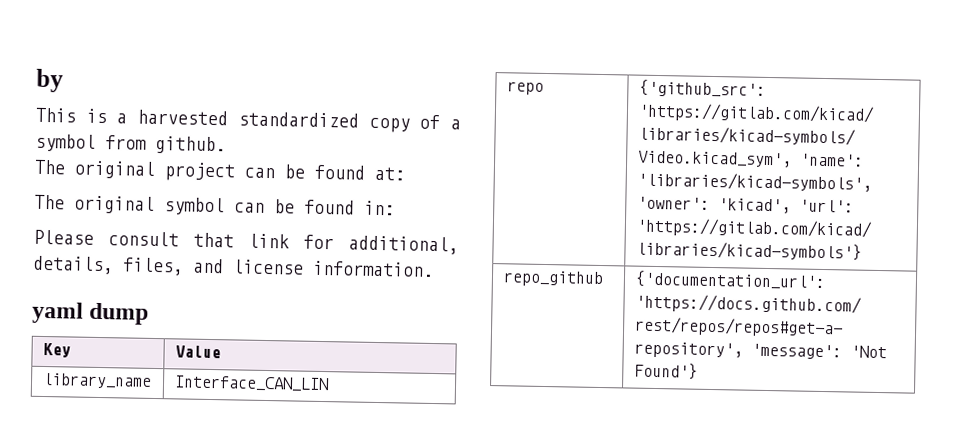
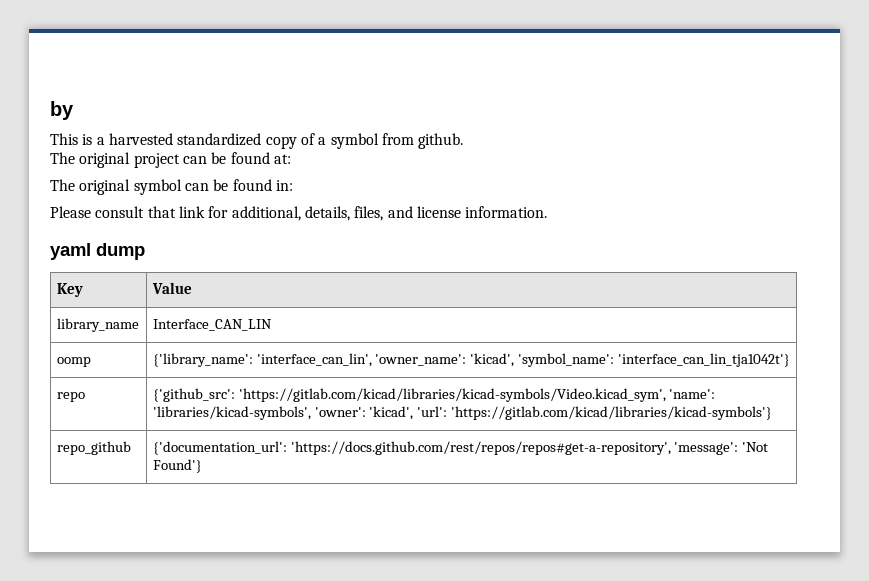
(329, 384) none -> [56,357,91,367] [152,353,791,367] // oomp | {'library_name': 'interface_can_lin', 'owner_name': 'kicad', 'symbol_name': 'interface_can_lin_tja1042t'}

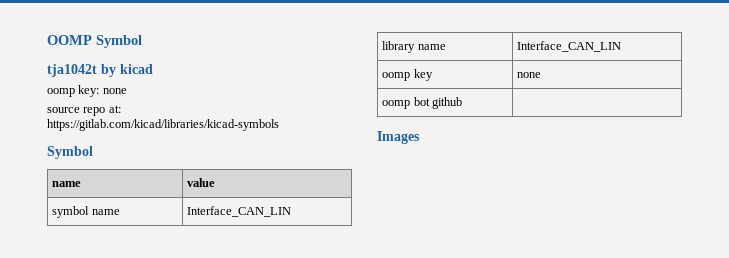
[50,101,74,120] [50,133,464,149] [50,152,291,168] [50,179,293,195] [50,206,548,221] [50,243,145,260] [56,283,83,297] [151,282,192,294] [56,318,139,332] [152,319,272,331] [56,357,91,367] [152,353,791,367] [56,392,85,402] [152,388,716,402] [152,406,773,420] [56,441,131,455] [152,441,769,455] [152,459,202,473] by // This is a harvested standardized copy of a symbol from github. // The original project can be found at: // The original symbol can be found in: // Please consult that link for additional, details, files, and license information. // yaml dump // Key | Value // library_name | Interface_CAN_LIN // oomp | {'library_name': 'interface_can_lin', 'owner_name': 'kicad', 'symbol_name': 'interface_can_lin_tja1042t'} // repo | {'github_src': 'https://gitlab.com/kicad/libraries/kicad-symbols/Video.kicad_sym', 'name': 'libraries/kicad-symbols', 'owner': 'kicad', 'url': 'https://gitlab.com/kicad/libraries/kicad-symbols'} // repo_github | {'documentation_url': 'https://docs.github.com/rest/repos/repos#get-a-repository', 'message': 'Not Found'} -> [47,35,142,48] [47,64,153,77] [47,85,127,97] [47,105,121,116] [47,119,279,131] [47,146,93,159] [52,181,82,187] [187,178,216,187] [52,206,120,218] [187,206,292,217] [382,41,446,53] [517,41,622,52] [382,69,433,81] [517,72,542,78] [382,97,463,109] [377,131,420,144] OOMP Symbol // tja1042t by kicad // oomp key: none // source repo at: https://gitlab.com/kicad/libraries/kicad-symbols // Symbol // name | value // symbol name | Interface_CAN_LIN // library name | Interface_CAN_LIN // oomp key | none // oomp bot github | // Images

